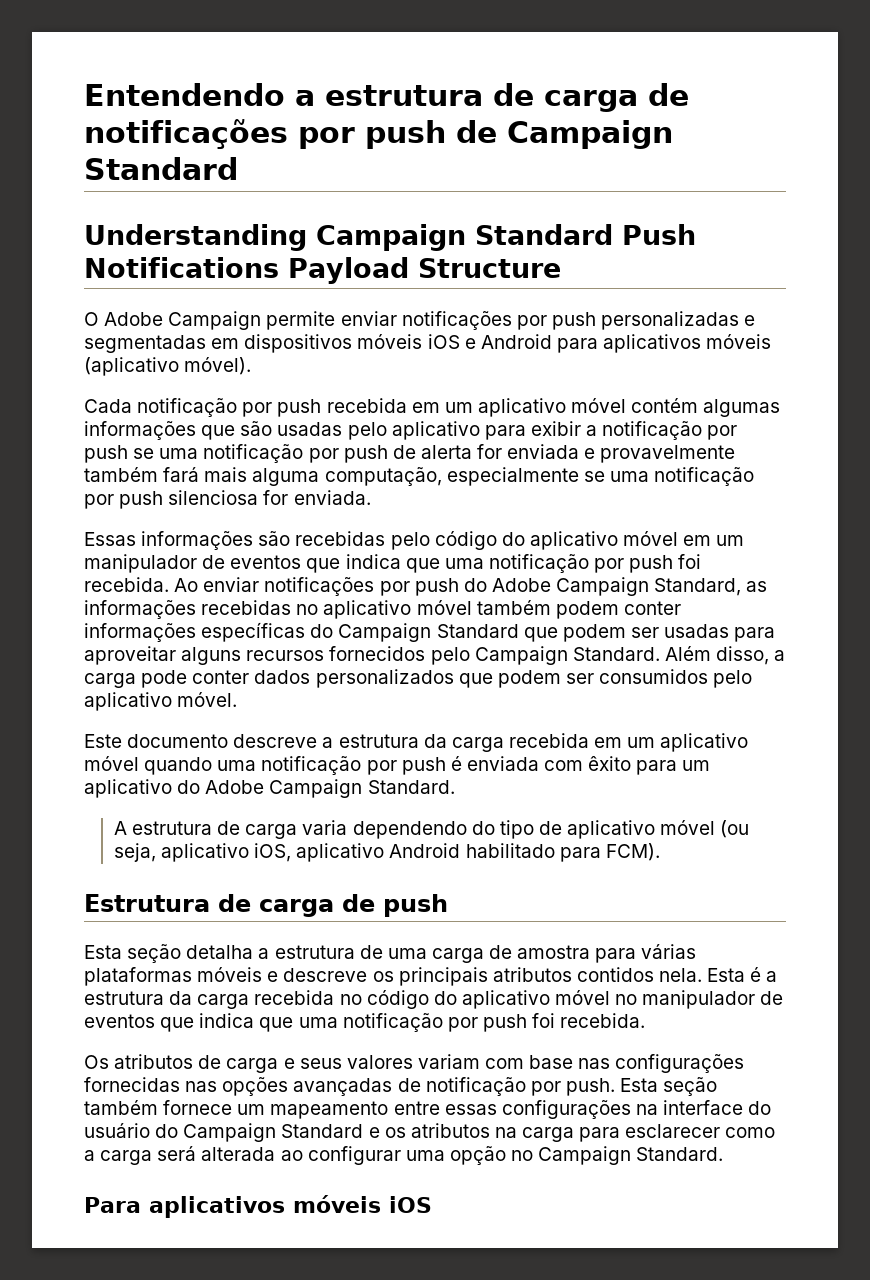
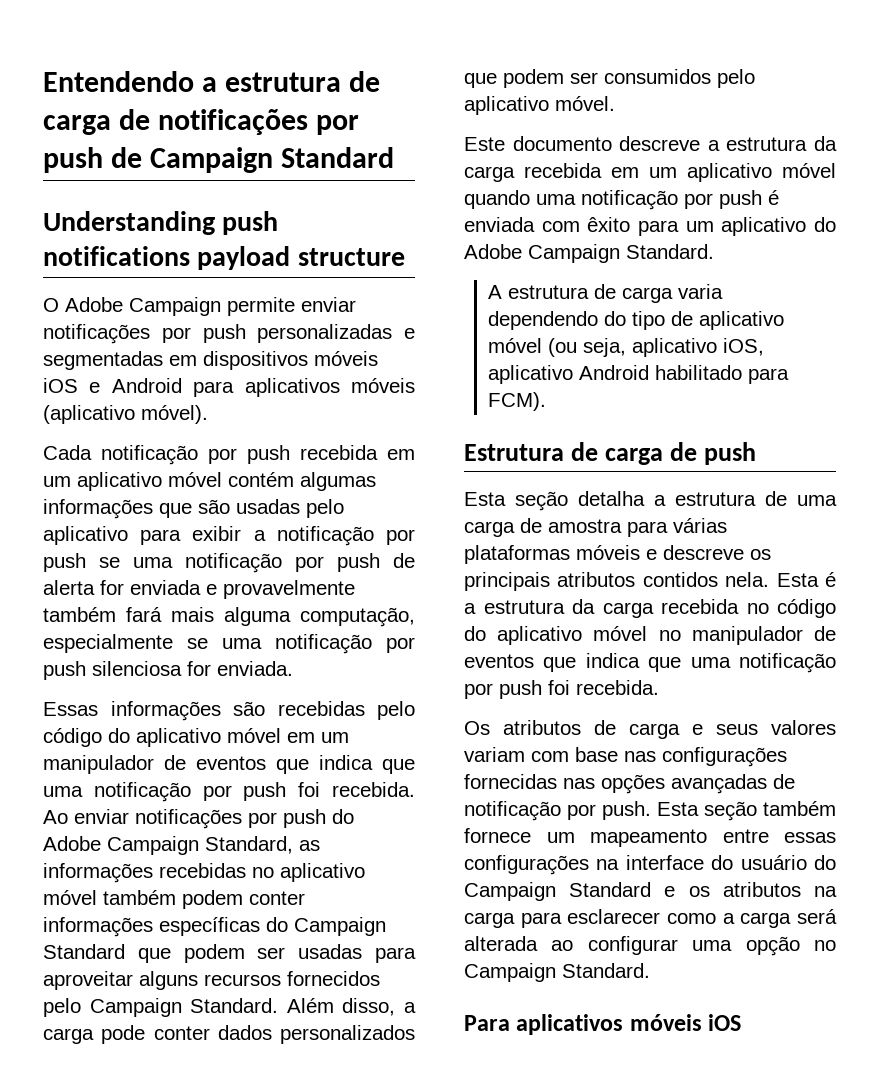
[316,224,696,251] [84,257,561,284] Campaign Standard Push Notifications Payload Structure -> [222,211,279,235] [43,246,405,270] push notifications payload structure

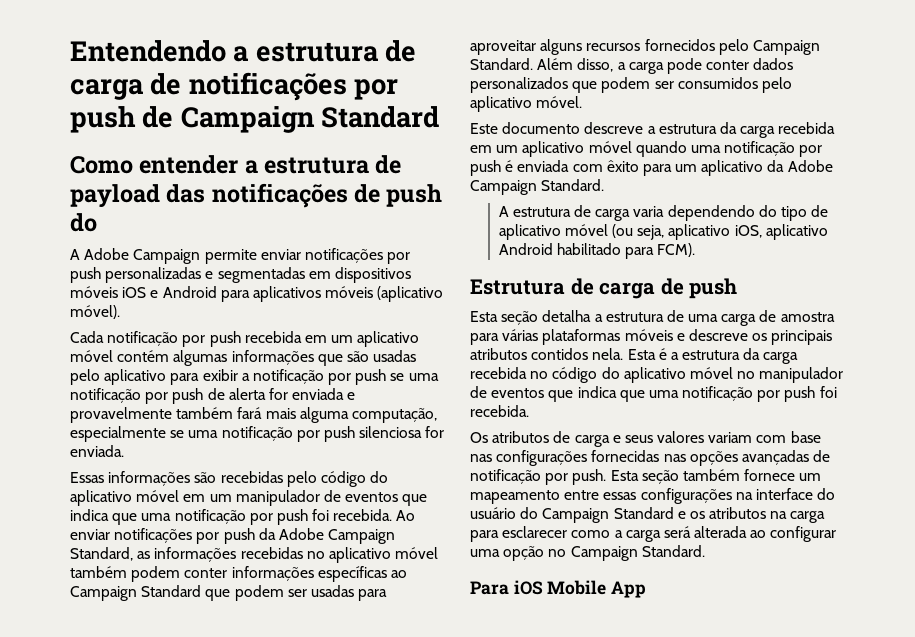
[43,211,279,235] [43,246,405,270] [43,298,59,312] Understanding push notifications payload structure // O -> [70,155,402,174] [70,183,443,208] [70,213,97,232] [70,249,80,260] Como entender a estrutura de payload das notificações de push do // A
[332,809,354,824] do -> [258,528,276,540] da
[266,917,288,932] do -> [390,570,407,578] ao
[814,217,836,232] do -> [767,160,785,172] da
[516,1014,742,1035] aplicativos móveis iOS -> [513,580,647,598] iOS Mobile App

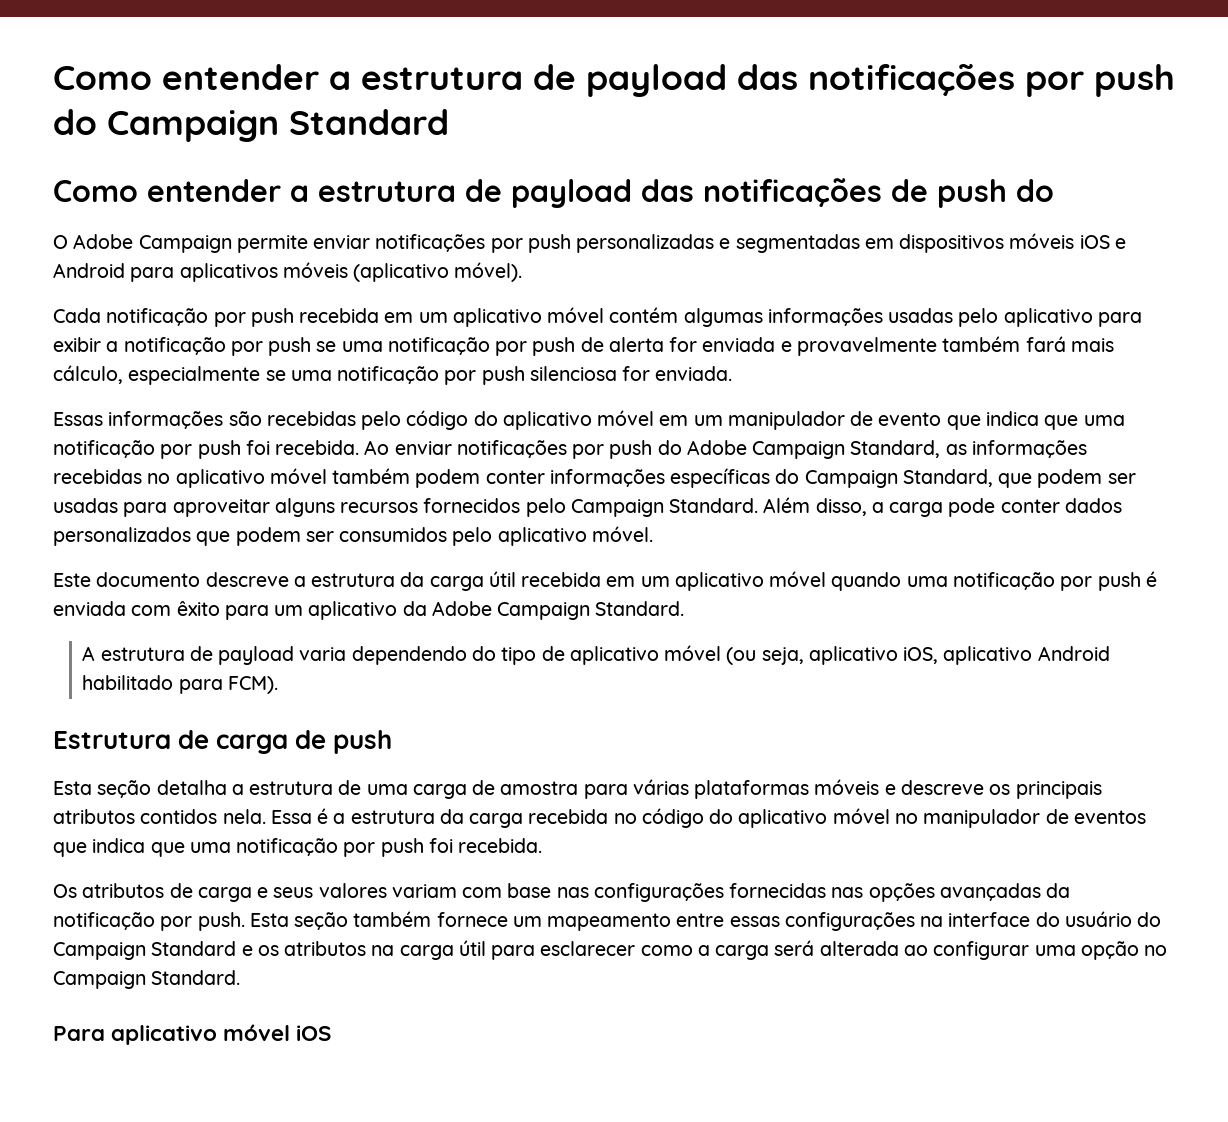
[70,40,417,62] [70,72,399,101] [70,106,174,133] Entendendo a estrutura de carga de notificações por push de -> [53,64,1175,97] [53,109,97,135] Como entender a estrutura de payload das notificações por push do
[70,249,80,260] A -> [53,235,68,249] O
[317,351,369,366] que são -> (883, 317) none
[299,407,437,423] alguma computação, -> [53,365,123,384] cálculo,
[345,492,399,502] eventos -> [878,412,942,426] evento
[258,528,276,540] da -> [657,440,682,455] do
[390,570,407,578] [70,585,202,601] ao Campaign Standard -> [775,469,993,488] do Campaign Standard,
(776, 132) none -> [488,571,516,587] útil
[595,209,631,221] carga -> [218,646,295,665] payload
[627,349,656,360] Esta -> [270,810,312,824] Essa
[813,450,831,462] de -> [1046,883,1071,898] da
(826, 517) none -> [458,940,486,956] útil
[513,580,647,598] iOS Mobile App -> [111,1024,332,1045] aplicativo móvel iOS

